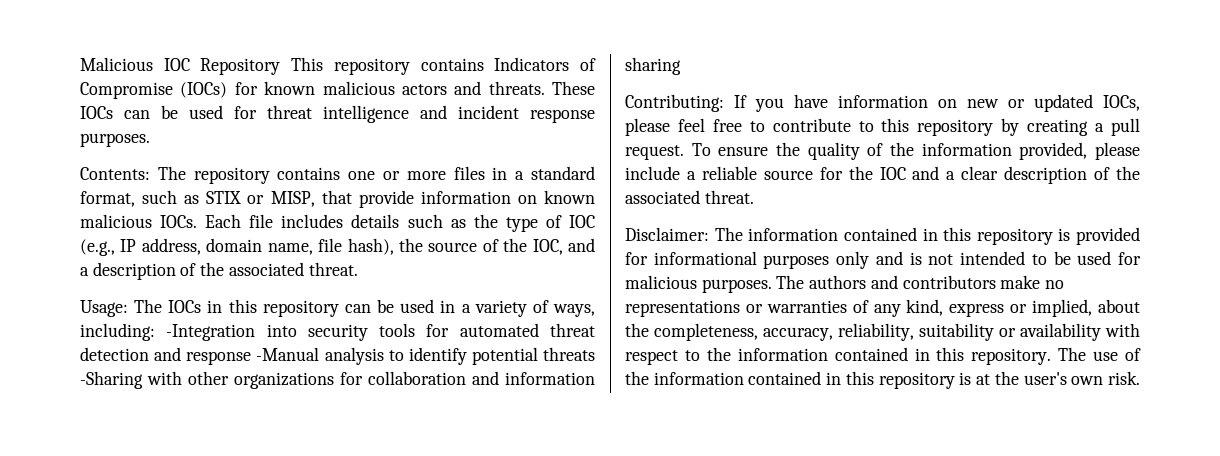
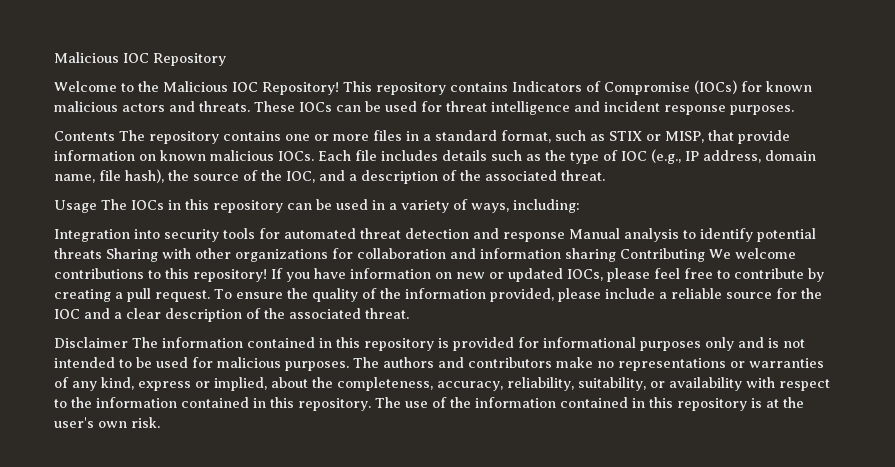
(281, 66) none -> [54,81,339,95] // Welcome to the Malicious IOC Repository!
[80,167,150,180] Contents: -> [54,131,115,141] Contents
[80,300,128,317] Usage: -> [54,200,97,213] Usage
[166,324,256,341] -Integration -> [54,229,130,242] // Integration
[256,347,320,361] -Manual -> [569,228,620,239] Manual
[80,371,143,389] -Sharing -> [106,248,158,262] Sharing
[625,94,724,112] // Contributing: -> [620,248,796,262] [54,268,267,282] Contributing We welcome contributions to this repository!
[858,118,994,136] to this repository -> (804, 273) none
[625,227,709,241] Disclaimer: -> [54,337,128,348] Disclaimer
[919,323,994,341] suitability -> [578,377,646,391] suitability,

